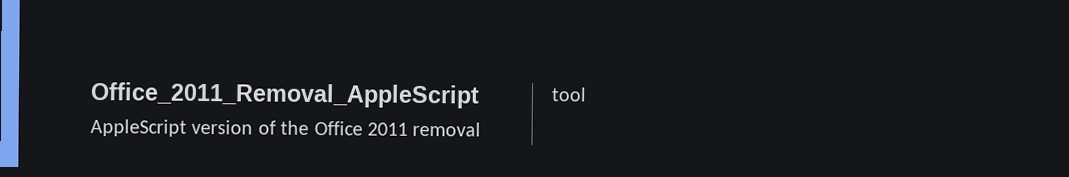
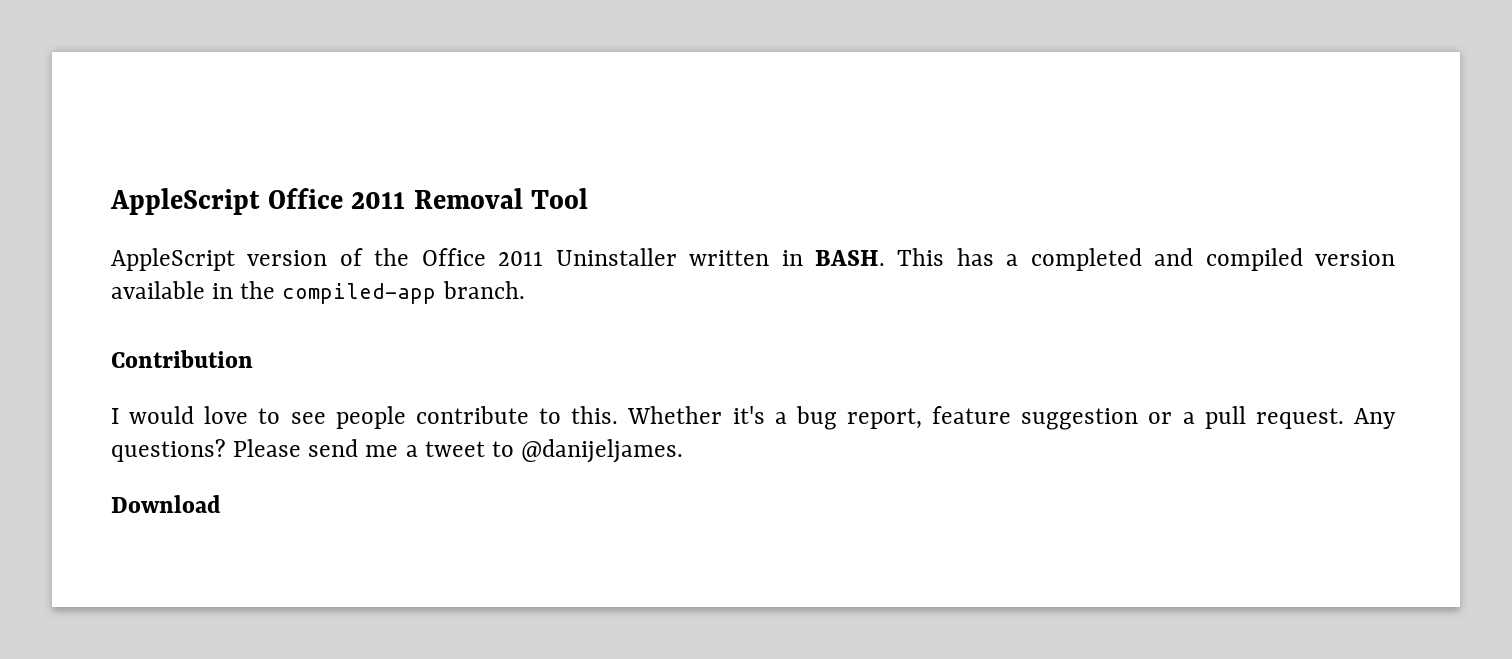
[90,81,480,109] Office_2011_Removal_AppleScript -> [110,188,588,215] AppleScript Office 2011 Removal Tool
[412,121,482,137] [551,87,587,102] removal tool -> [555,248,1395,271] [111,281,525,304] [111,350,253,368] [111,406,1397,430] [111,439,684,463] [111,495,221,513] Uninstaller written in BASH. This has a completed and compiled version available in the compiled-app branch. // Contribution // I would love to see people contribute to this. Whether it's a bug report, feature suggestion or a pull request. Any questions? Please send me a tweet to @danijeljames. // Download

